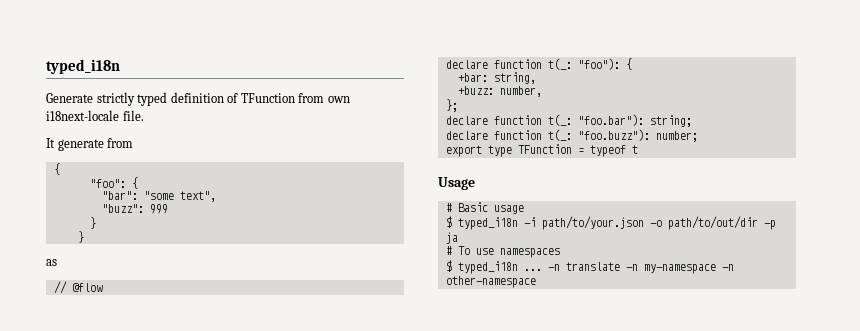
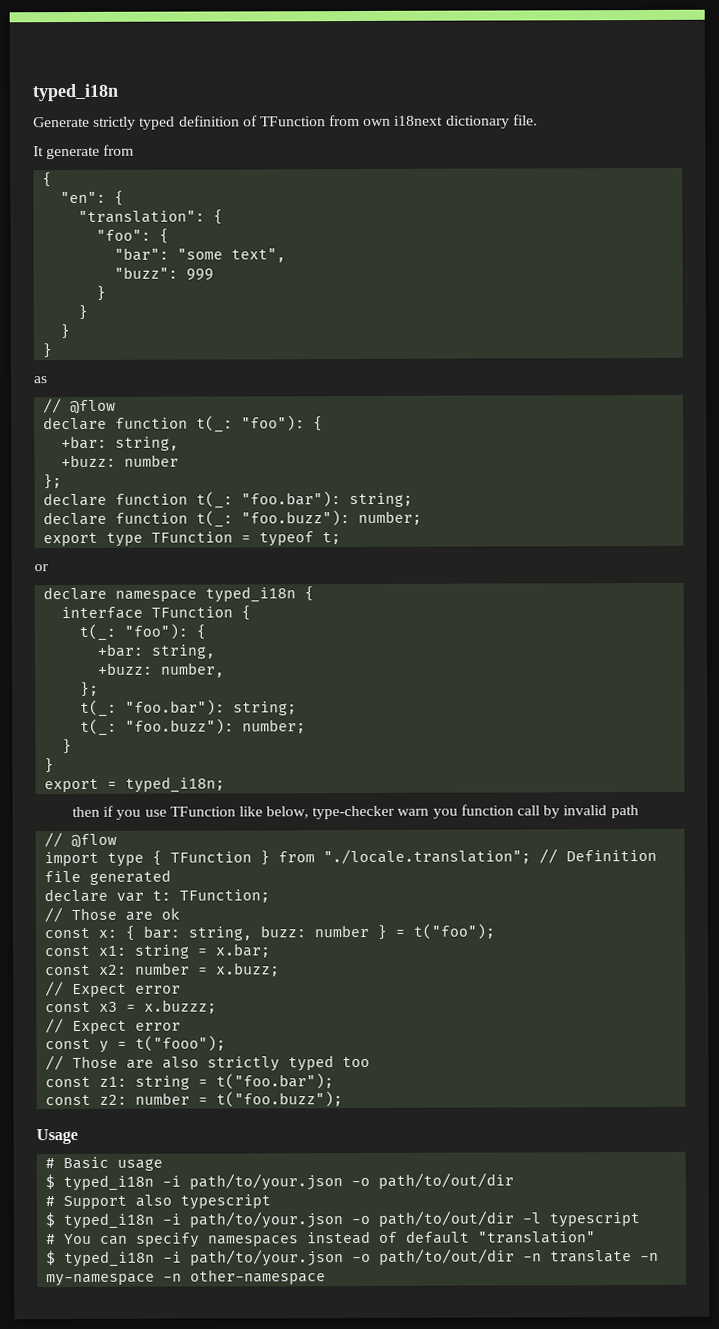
[46,110,119,121] i18next-locale -> [394,115,510,129] i18next dictionary
(60, 169) none -> [60,190,125,206] [78,209,224,225] // "en": { // "translation": {
(84, 237) none -> [60,324,71,340] [42,343,53,359] // } // }
[499,86,542,97] number, -> [124,454,180,467] number
[631,145,638,154] t -> [322,532,342,545] [34,564,49,572] [43,586,315,603] [61,605,252,621] [79,623,207,641] [97,643,216,659] [97,662,226,678] [80,681,100,697] [80,699,298,717] [80,718,307,736] [62,739,73,755] [44,758,55,774] [44,776,226,793] [71,804,639,820] [44,832,118,849] [44,848,658,867] [44,869,172,885] [44,888,271,903] [44,907,181,923] [44,923,496,941] [44,943,272,959] [45,962,281,977] [45,981,182,998] [45,999,218,1014] [45,1018,182,1035] [45,1035,227,1053] [45,1055,371,1072] [45,1073,335,1090] [45,1091,344,1108] t; // or // declare namespace typed_i18n { // interface TFunction { // t(_: "foo"): { // +bar: string, // +buzz: number, // }; // t(_: "foo.bar"): string; // t(_: "foo.buzz"): number; // } // } // export = typed_i18n; // then if you use TFunction like below, type-checker warn you function call by invalid path // // @flow // import type { TFunction } from "./locale.translation"; // Definition file generated // declare var t: TFunction; // // Those are ok // const x: { bar: string, buzz: number } = t("foo"); // const x1: string = x.bar; // const x2: number = x.buzz; // // Expect error // const x3 = x.buzzz; // // Expect error // const y = t("fooo"); // // Those are also strictly typed too // const z1: string = t("foo.bar"); // const z2: number = t("foo.buzz");
[763,220,776,230] [445,232,458,244] [445,246,560,258] [445,260,542,274] -p ja // # To use namespaces // $ typed_i18n ... -> [45,1194,272,1210] [45,1210,641,1230] [45,1230,597,1248] [46,1248,516,1268] // # Support also typescript // $ typed_i18n -i path/to/your.json -o path/to/out/dir -l typescript // # You can specify namespaces instead of default "translation" // $ typed_i18n -i path/to/your.json -o path/to/out/dir

